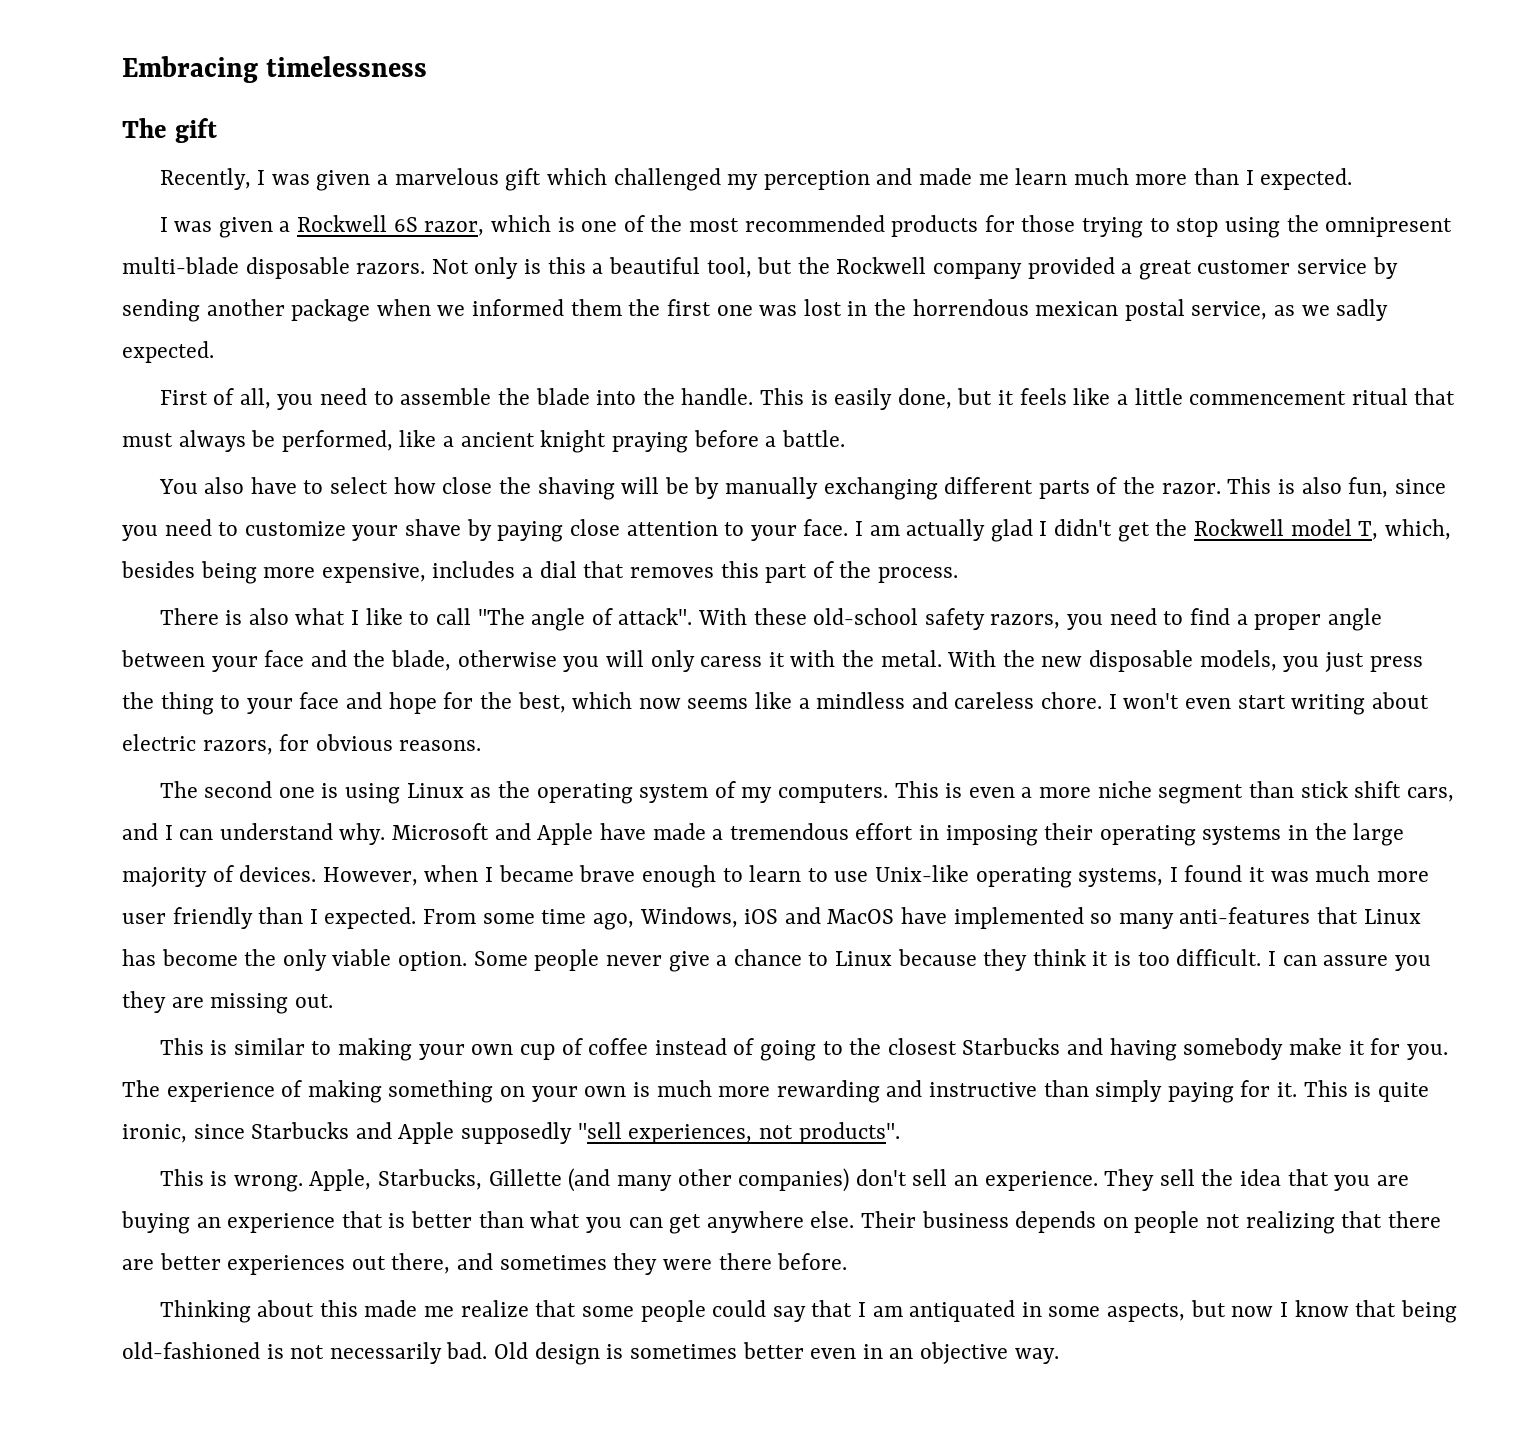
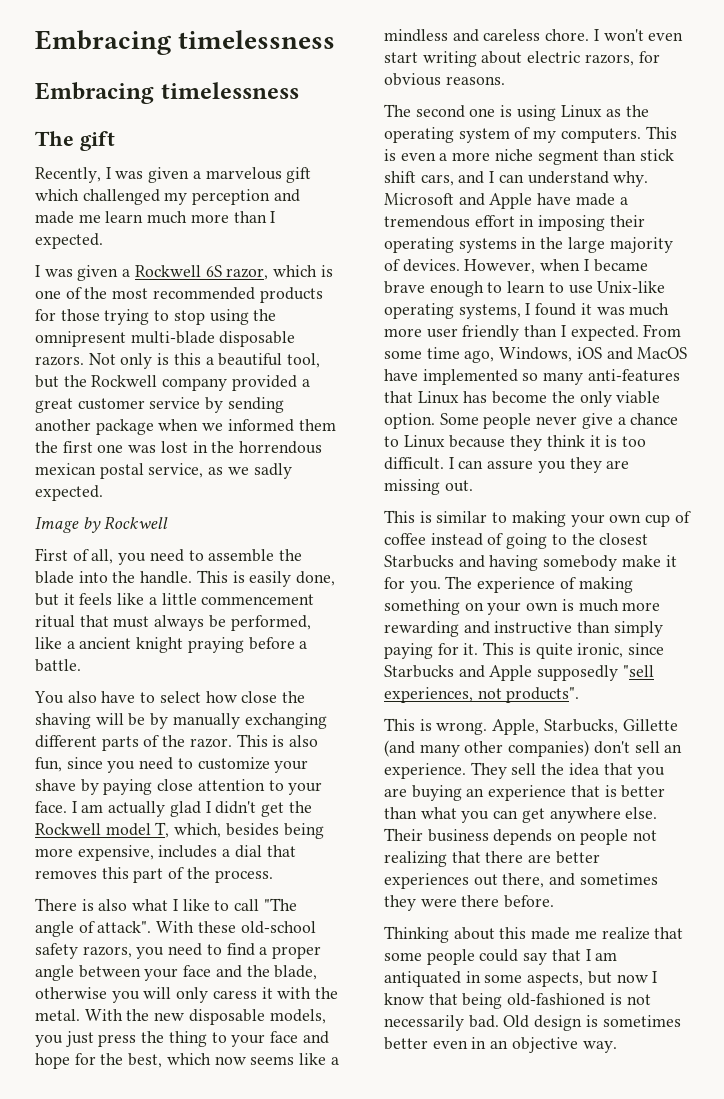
[122,56,428,83] Embracing timelessness -> [35,30,336,55] [35,82,299,104] Embracing timelessness // Embracing timelessness
(214, 352) none -> [35,516,169,533] // Image by Rockwell

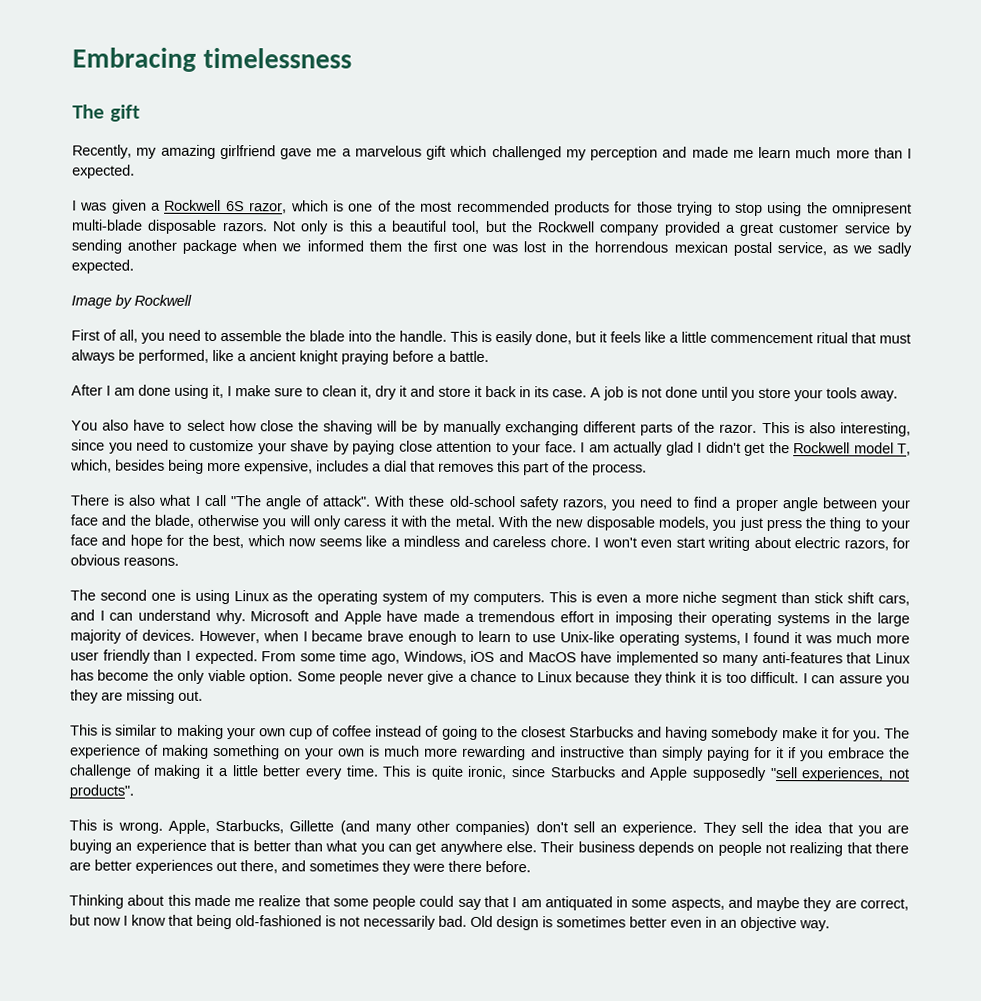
[35,30,336,55] [35,82,299,104] Embracing timelessness // Embracing timelessness -> [72,47,352,72] Embracing timelessness
[105,167,190,183] I was given -> [136,144,338,160] my amazing girlfriend gave me
(81, 665) none -> [71,384,898,402] // After I am done using it, I make sure to clean it, dry it and store it back in its case. A job is not done until you store your tools away.
[35,757,62,772] fun, -> [839,422,911,437] interesting,
[182,899,230,911] like to -> (201, 500) none
[463,643,479,655] it. -> [775,747,910,762] [69,764,379,780] it if you embrace the challenge of making it a little better every time.
(584, 979) none -> [727,896,909,912] and maybe they are correct,

